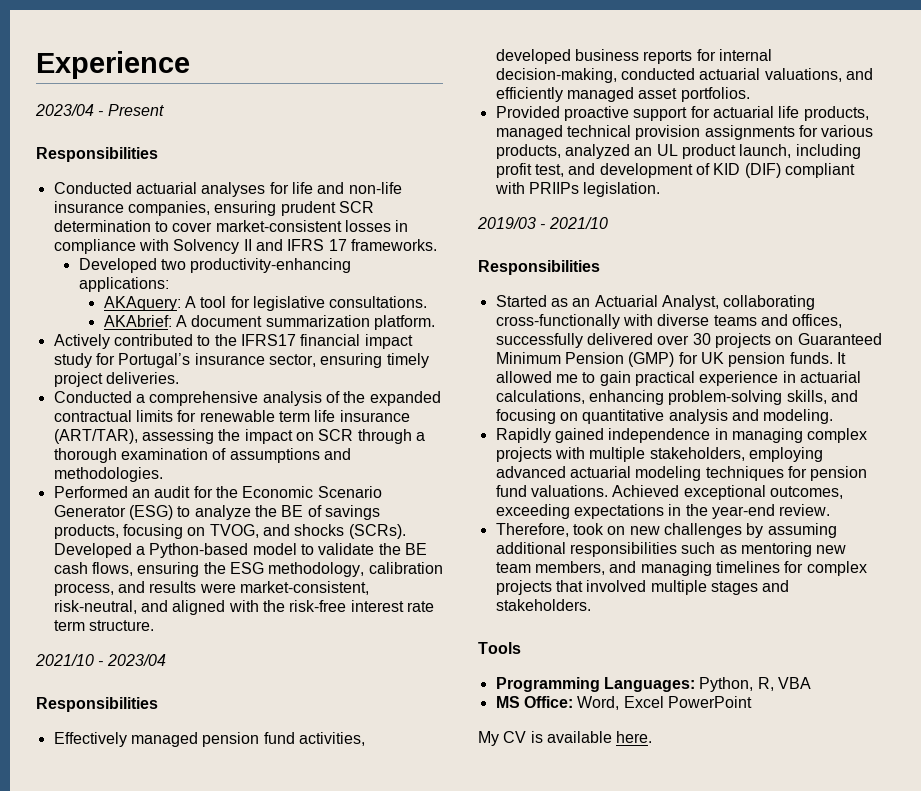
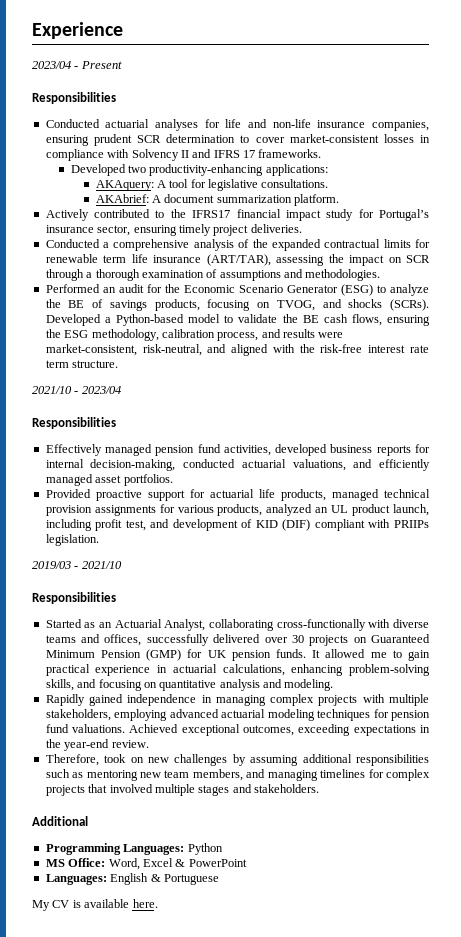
[478,642,521,654] Tools -> [32,816,88,826] Additional
[699,677,811,692] Python, R, VBA -> [187,843,223,855] Python
(664, 702) none -> [175,859,186,867] &
(752, 702) none -> [45,873,219,885] // Languages: English & Portuguese

